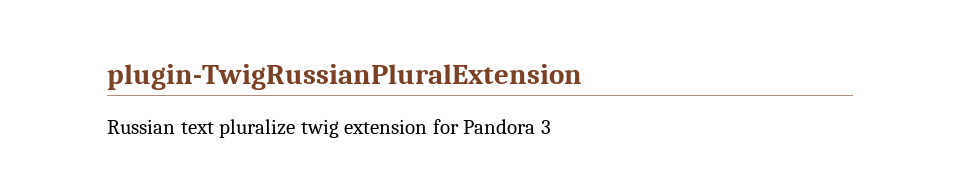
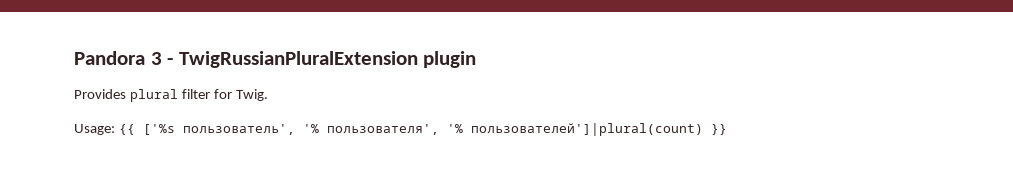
[107,64,582,90] [107,119,551,138] plugin-TwigRussianPluralExtension // Russian text pluralize twig extension for Pandora 3 -> [74,51,477,68] [74,89,268,102] [74,123,727,136] Pandora 3 - TwigRussianPluralExtension plugin // Provides plural filter for Twig. // Usage: {{ ['%s пользователь', '% пользователя', '% пользователей']|plural(count) }}

